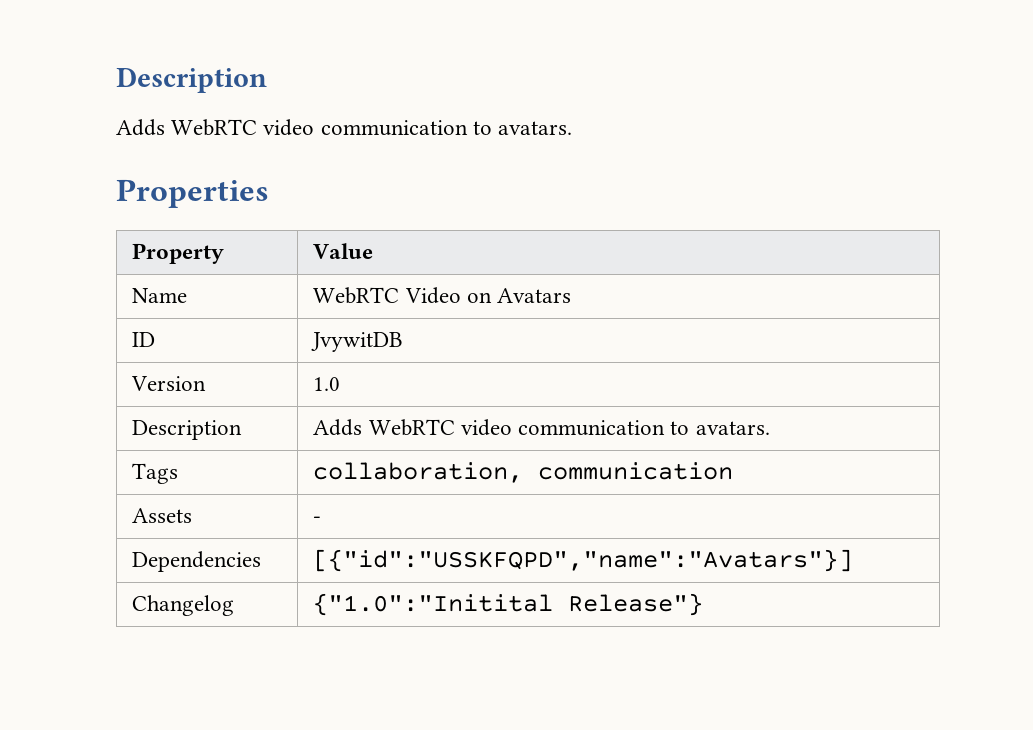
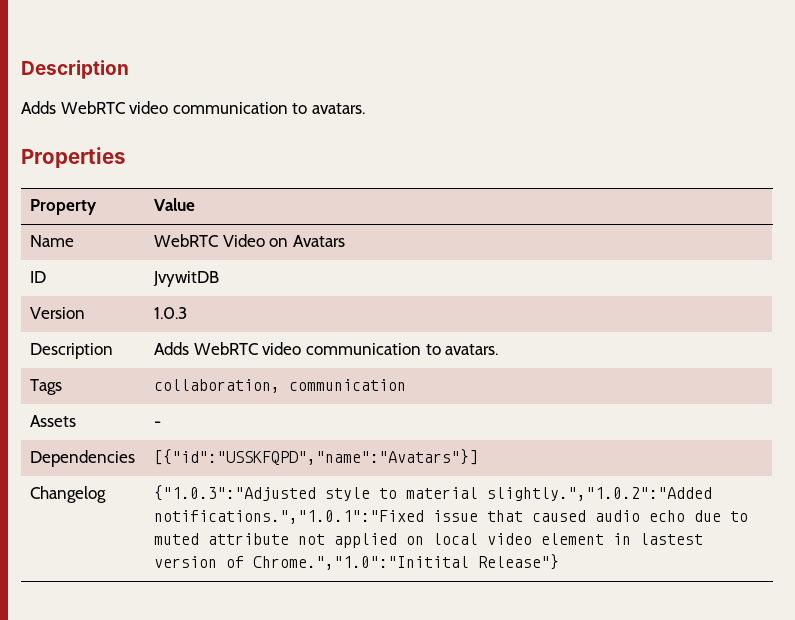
[313,377,341,391] 1.0 -> [154,307,188,319] 1.0.3
[313,593,554,616] {"1.0":"Initital -> [154,485,713,501] [154,510,749,524] [154,533,704,548] [154,556,470,570] {"1.0.3":"Adjusted style to material slightly.","1.0.2":"Added notifications.","1.0.1":"Fixed issue that caused audio echo due to muted attribute not applied on local video element in lastest version of Chrome.","1.0":"Initital

